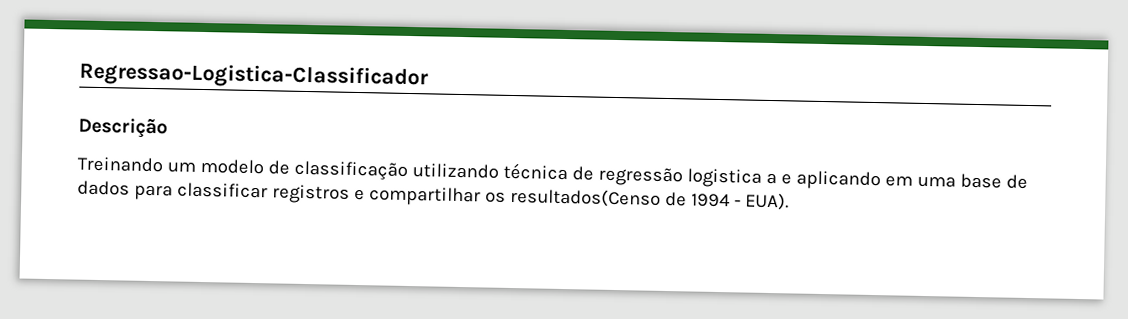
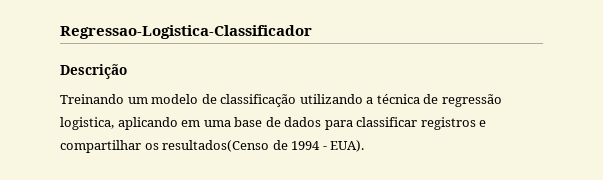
(499, 171) none -> [366,97,374,104] a
[686,168,792,188] logistica a e -> [60,117,114,130] logistica,

